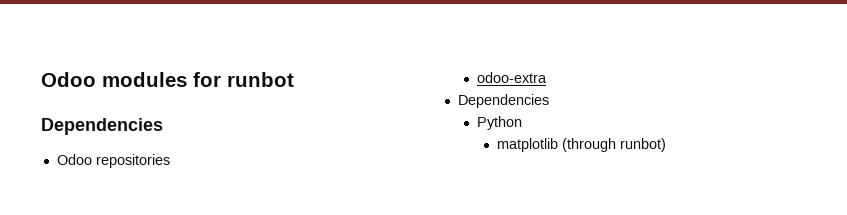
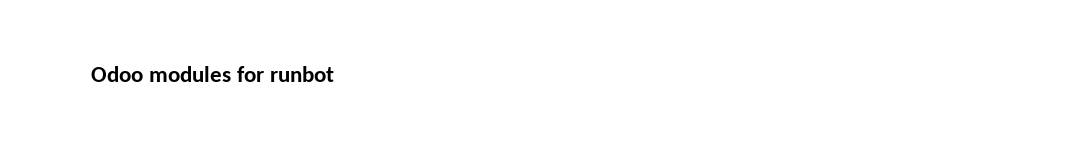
[41,118,163,135] [56,154,170,168] [477,72,548,83] [457,94,549,108] [477,116,523,130] [496,138,666,152] // Dependencies // Odoo repositories // odoo-extra // Dependencies // Python // matplotlib (through runbot) -> (335, 74) none

